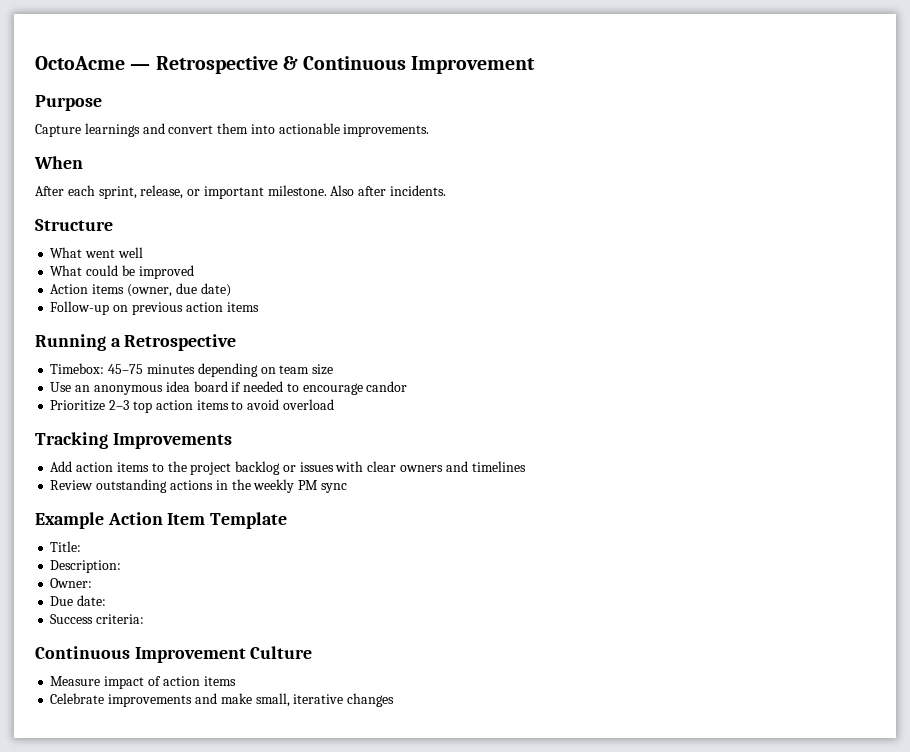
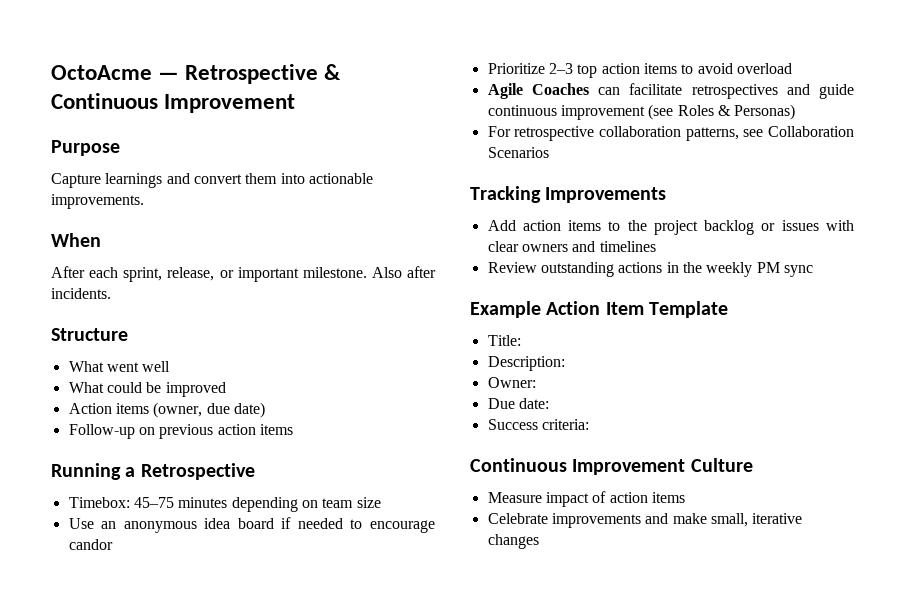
(334, 404) none -> [487,83,854,99] [487,104,796,120] [487,126,854,141] [487,147,549,158] // Agile Coaches can facilitate retrospectives and guide continuous improvement (see Roles & Personas) // For retrospective collaboration patterns, see Collaboration Scenarios

